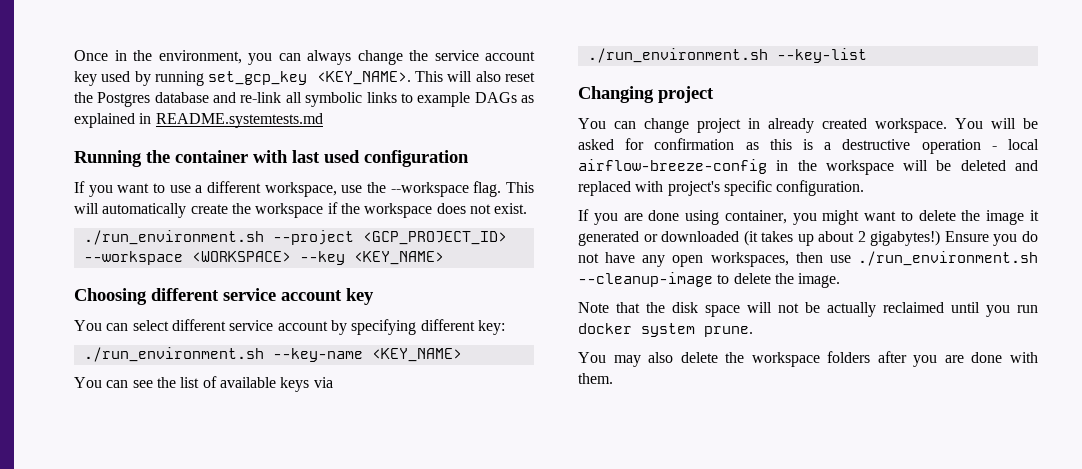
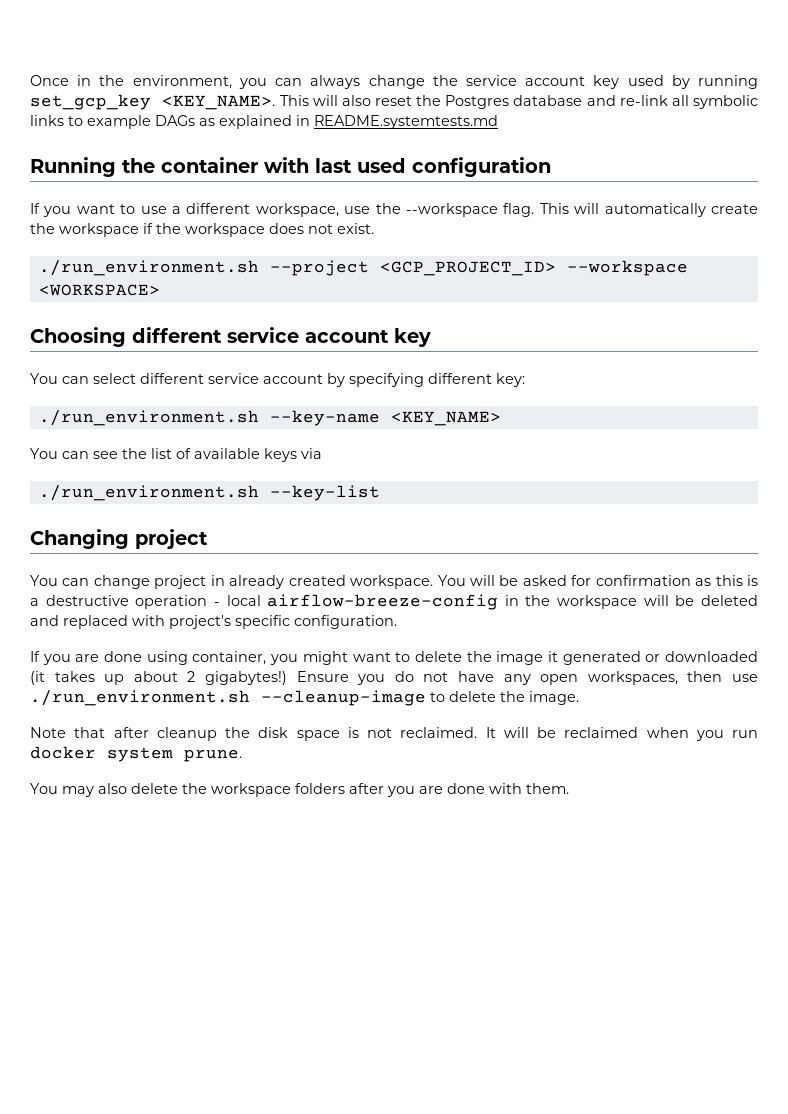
[299,251,444,265] --key <KEY_NAME> -> (160, 290) none
(640, 307) none -> [113,727,217,741] after cleanup
[747,302,980,317] will not be actually reclaimed until -> [347,727,689,738] is not reclaimed. It will be reclaimed when

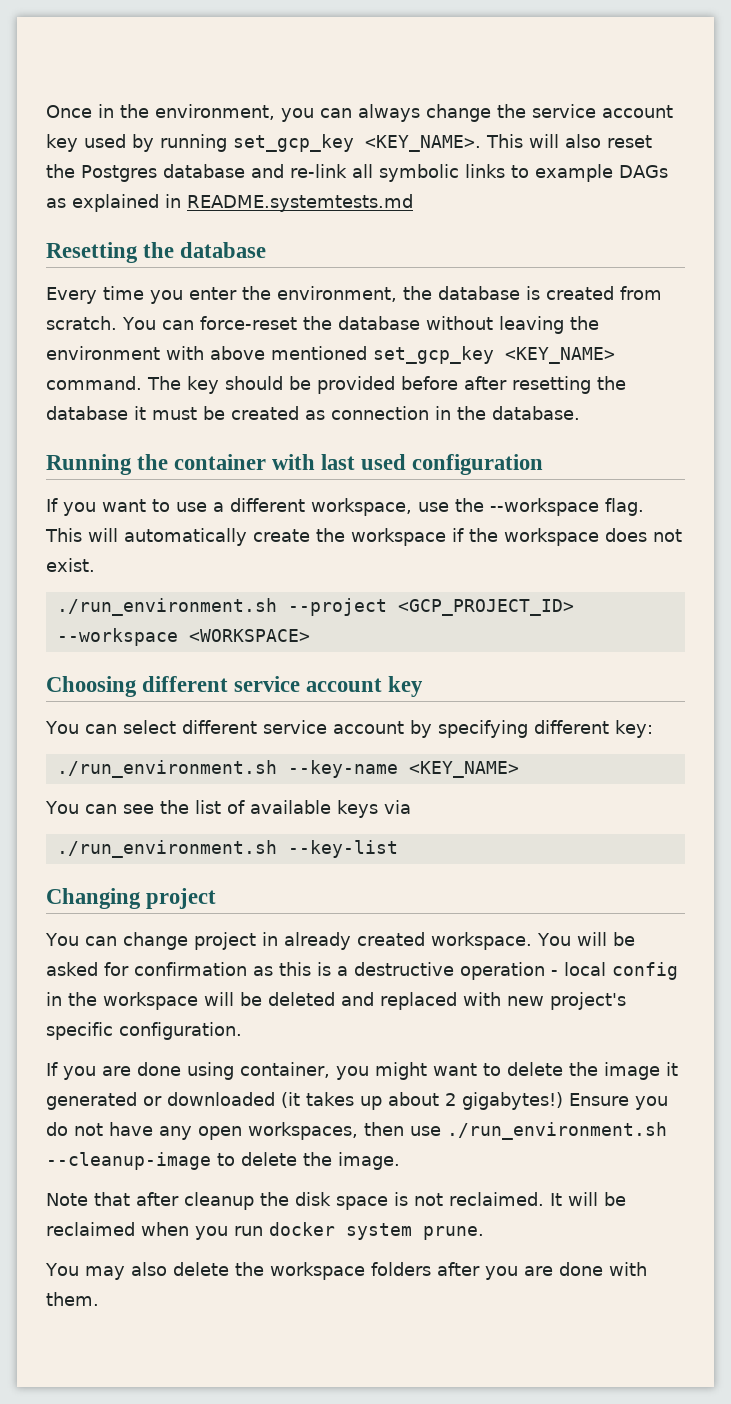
(498, 122) none -> [46,242,267,263] [46,286,662,304] [46,316,599,334] [46,346,615,364] [46,376,626,394] [46,406,580,420] // Resetting the database // Every time you enter the environment, the database is created from scratch. You can force-reset the database without leaving the environment with above mentioned set_gcp_key <KEY_NAME> command. The key should be provided before after resetting the database it must be created as connection in the database.
[267,594,499,610] airflow-breeze-config -> [612,962,678,980] config
(165, 620) none -> [507,996,544,1006] new

